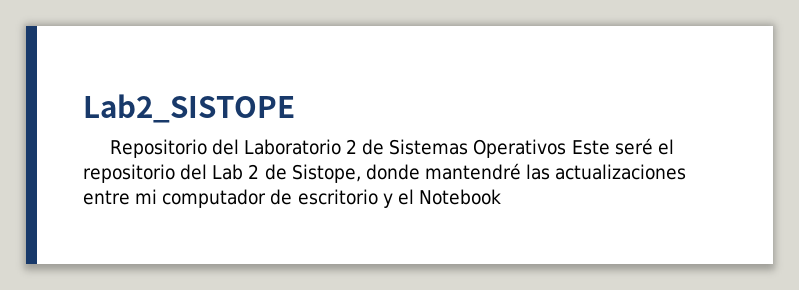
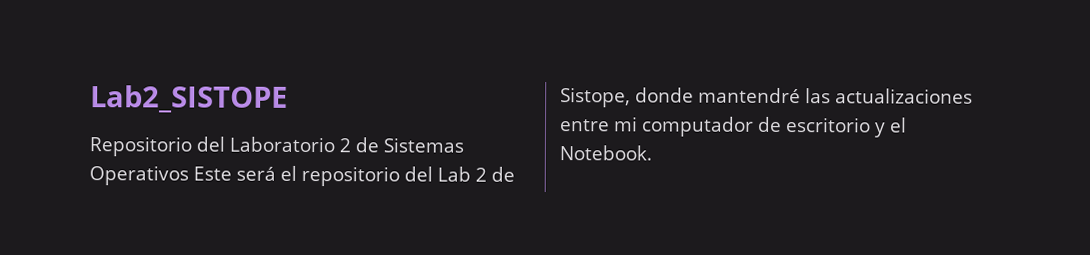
[614,138,653,155] seré -> [236,166,276,181] será
[418,189,501,205] Notebook -> [559,145,652,161] Notebook.

